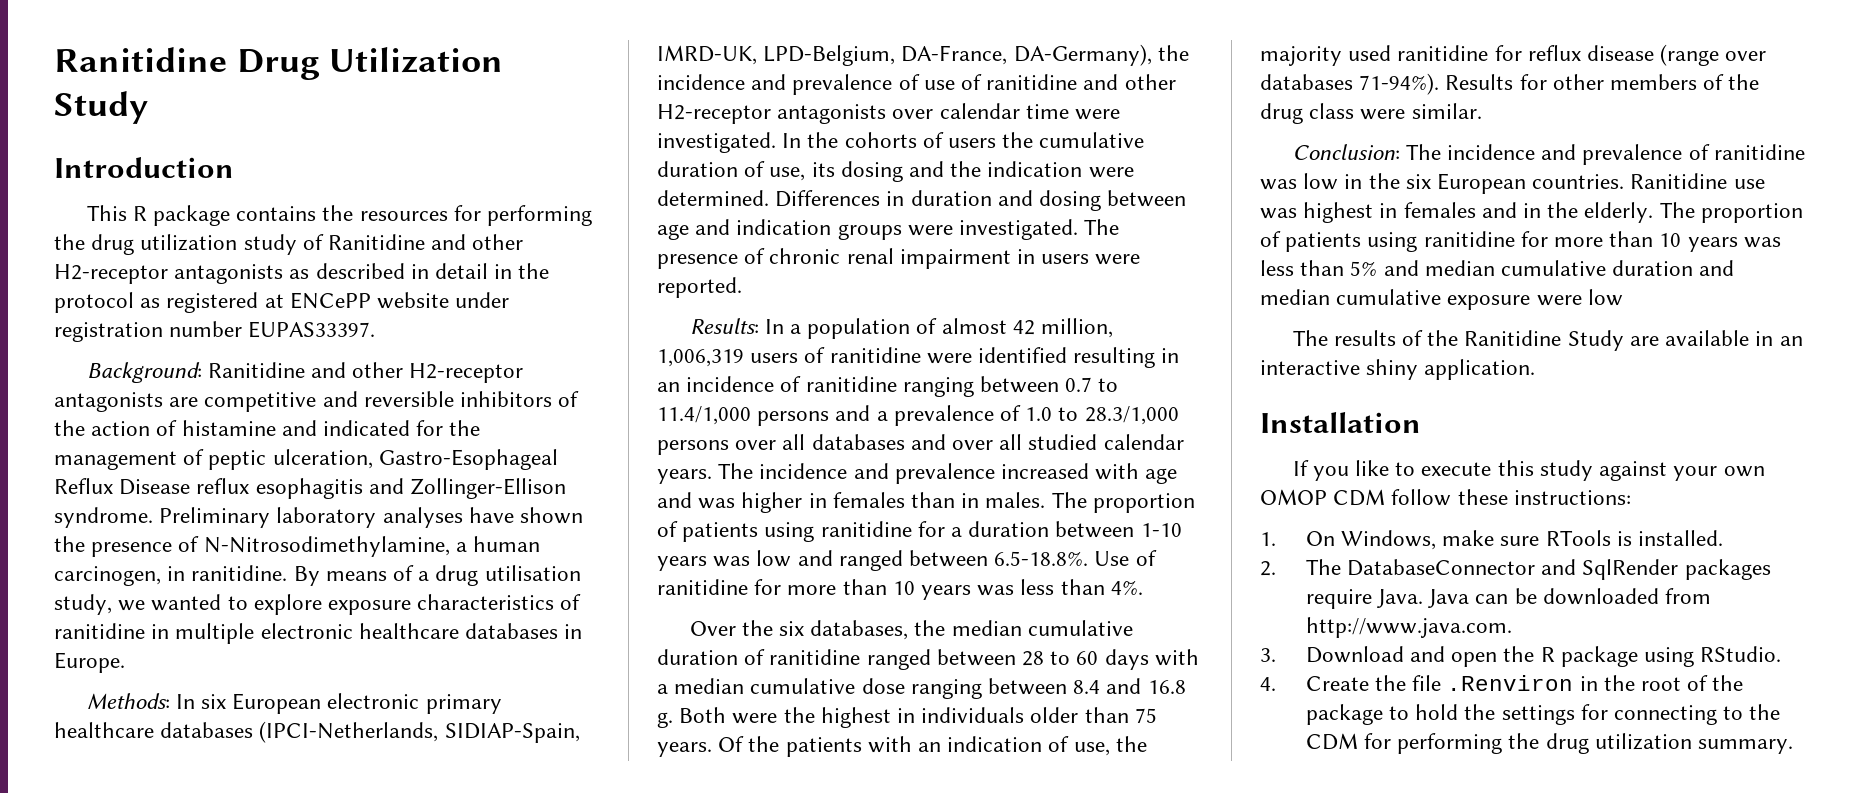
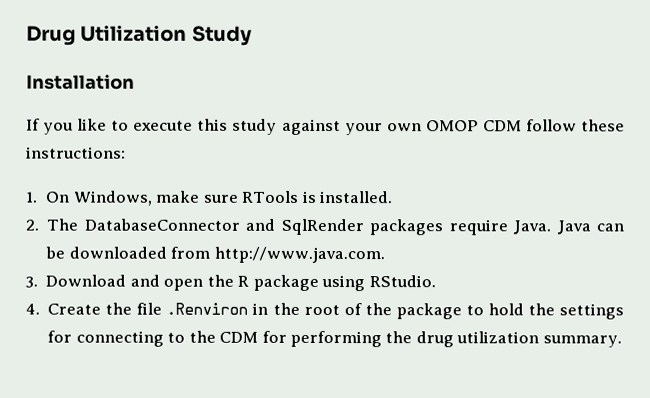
[54,47,227,72] Ranitidine -> (26, 35) none
[54,157,234,178] [86,205,593,226] [54,234,524,255] [54,263,550,284] [54,292,510,313] [54,321,376,342] [86,362,524,383] [54,391,580,412] [54,420,481,436] [54,449,558,470] [54,478,567,499] [54,507,584,528] [54,536,541,557] [54,565,581,586] [54,594,582,615] [54,623,583,644] [54,652,125,673] [86,693,502,714] [54,721,580,743] [657,44,1189,66] [657,74,1176,95] [657,103,1121,124] [657,132,1145,153] [657,161,1134,182] [657,190,1187,211] [657,219,1120,240] [657,248,1141,269] [657,277,742,298] [689,318,1114,339] [657,347,1180,368] [657,376,1119,397] [657,405,1179,426] [657,434,1184,455] [657,463,1178,484] [657,492,1195,513] [657,521,1182,542] [657,550,1157,571] [657,579,1143,600] [689,620,1133,640] [657,649,1199,670] [657,678,1186,699] [657,707,1157,728] [657,736,1147,757] [1260,44,1767,66] [1260,73,1760,95] [1260,103,1482,124] [1292,144,1805,165] [1260,173,1765,194] [1260,202,1803,223] [1260,231,1781,252] [1260,260,1735,276] [1260,289,1623,310] [1292,330,1803,351] [1260,359,1536,380] // Introduction // This R package contains the resources for performing the drug utilization study of Ranitidine and other H2-receptor antagonists as described in detail in the protocol as registered at ENCePP website under registration number EUPAS33397. // Background: Ranitidine and other H2-receptor antagonists are competitive and reversible inhibitors of the action of histamine and indicated for the management of peptic ulceration, Gastro-Esophageal Reflux Disease reflux esophagitis and Zollinger-Ellison syndrome. Preliminary laboratory analyses have shown the presence of N-Nitrosodimethylamine, a human carcinogen, in ranitidine. By means of a drug utilisation study, we wanted to explore exposure characteristics of ranitidine in multiple electronic healthcare databases in Europe. // Methods: In six European electronic primary healthcare databases (IPCI-Netherlands, SIDIAP-Spain, IMRD-UK, LPD-Belgium, DA-France, DA-Germany), the incidence and prevalence of use of ranitidine and other H2-receptor antagonists over calendar time were investigated. In the cohorts of users the cumulative duration of use, its dosing and the indication were determined. Differences in duration and dosing between age and indication groups were investigated. The presence of chronic renal impairment in users were reported. // Results: In a population of almost 42 million, 1,006,319 users of ranitidine were identified resulting in an incidence of ranitidine ranging between 0.7 to 11.4/1,000 persons and a prevalence of 1.0 to 28.3/1,000 persons over all databases and over all studied calendar years. The incidence and prevalence increased with age and was higher in females than in males. The proportion of patients using ranitidine for a duration between 1-10 years was low and ranged between 6.5-18.8%. Use of ranitidine for more than 10 years was less than 4%. // Over the six databases, the median cumulative duration of ranitidine ranged between 28 to 60 days with a median cumulative dose ranging between 8.4 and 16.8 g. Both were the highest in individuals older than 75 years. Of the patients with an indication of use, the majority used ranitidine for reflux disease (range over databases 71-94%). Results for other members of the drug class were similar. // Conclusion: The incidence and prevalence of ranitidine was low in the six European countries. Ranitidine use was highest in females and in the elderly. The proportion of patients using ranitidine for more than 10 years was less than 5% and median cumulative duration and median cumulative exposure were low // The results of the Ranitidine Study are available in an interactive shiny application. -> (252, 35) none

